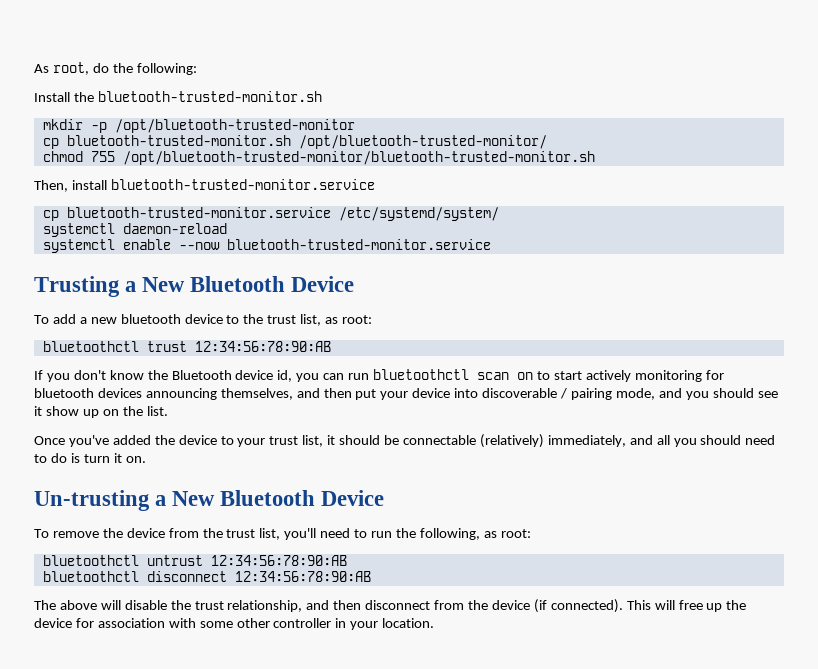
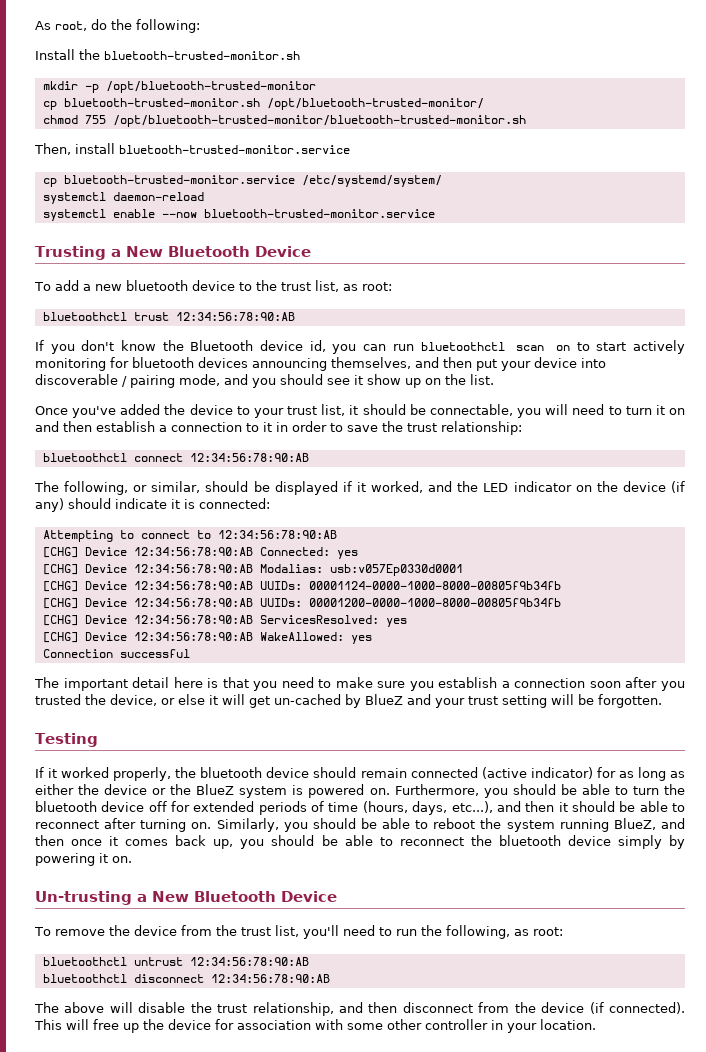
[402,434,776,448] [34,453,110,463] connectable (relatively) immediately, and all you should need to do is turn -> [429,404,685,418] [35,421,522,435] [42,453,309,462] [34,481,686,495] [35,498,270,512] [42,530,337,542] [42,547,358,559] [42,564,463,576] [42,581,561,592] [42,598,561,609] [42,615,407,627] [42,632,372,644] [42,649,190,658] [34,677,685,691] [35,694,662,708] [35,733,98,747] [35,767,686,781] [35,784,685,798] [35,801,686,815] [35,818,685,832] [35,835,685,849] [35,853,95,866] connectable, you will need to turn it on and then establish a connection to it in order to save the trust relationship: // bluetoothctl connect 12:34:56:78:90:AB // The following, or similar, should be displayed if it worked, and the LED indicator on the device (if any) should indicate it is connected: // Attempting to connect to 12:34:56:78:90:AB // [CHG] Device 12:34:56:78:90:AB Connected: yes // [CHG] Device 12:34:56:78:90:AB Modalias: usb:v057Ep0330d0001 // [CHG] Device 12:34:56:78:90:AB UUIDs: 00001124-0000-1000-8000-00805f9b34fb // [CHG] Device 12:34:56:78:90:AB UUIDs: 00001200-0000-1000-8000-00805f9b34fb // [CHG] Device 12:34:56:78:90:AB ServicesResolved: yes // [CHG] Device 12:34:56:78:90:AB WakeAllowed: yes // Connection successful // The important detail here is that you need to make sure you establish a connection soon after you trusted the device, or else it will get un-cached by BlueZ and your trust setting will be forgotten. // Testing // If it worked properly, the bluetooth device should remain connected (active indicator) for as long as either the device or the BlueZ system is powered on. Furthermore, you should be able to turn the bluetooth device off for extended periods of time (hours, days, etc...), and then it should be able to reconnect after turning on. Similarly, you should be able to reboot the system running BlueZ, and then once it comes back up, you should be able to reconnect the bluetooth device simply by powering

